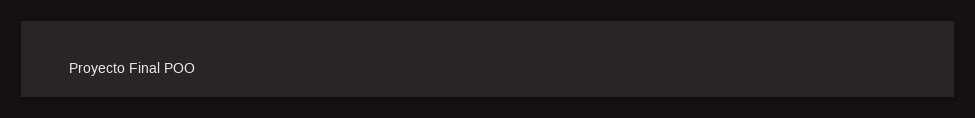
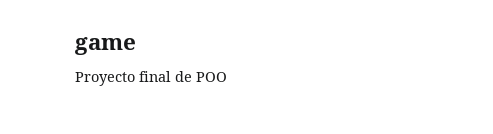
[69,62,160,76] Proyecto Final -> [75,37,136,55] [75,71,192,86] game // Proyecto final de

